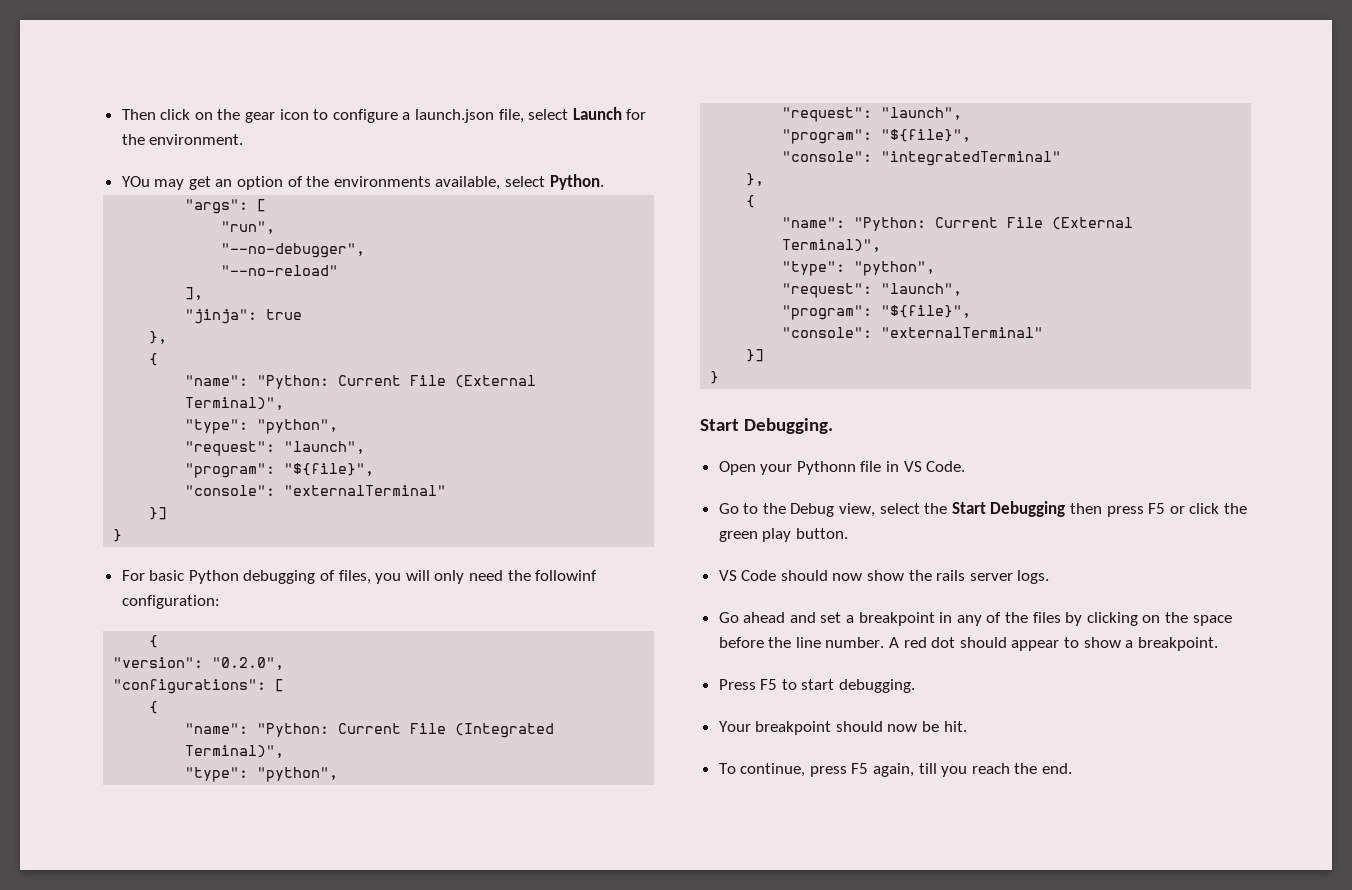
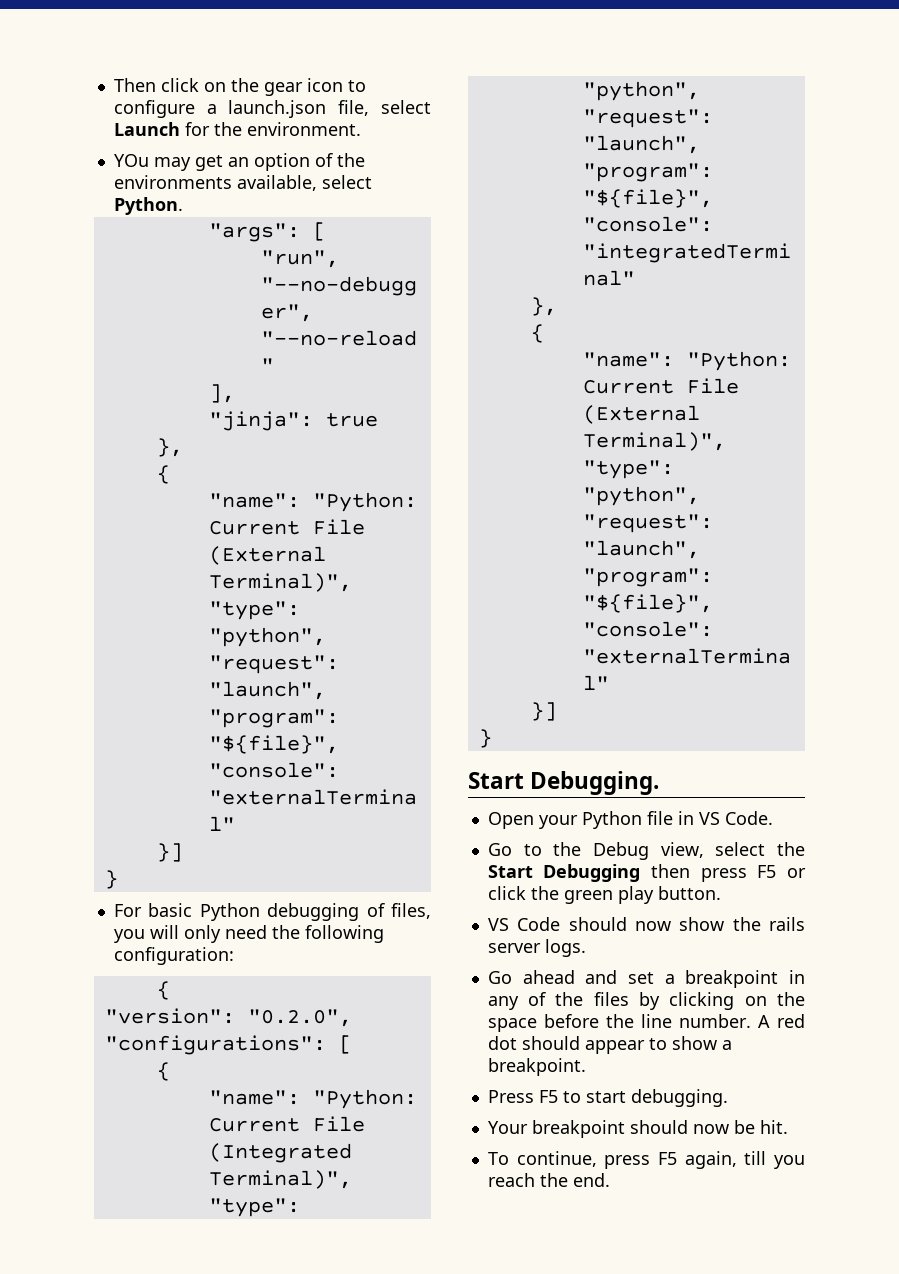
[535,570,598,581] followinf -> [304,925,384,943] following
[796,461,856,475] Pythonn -> [581,811,642,829] Python

